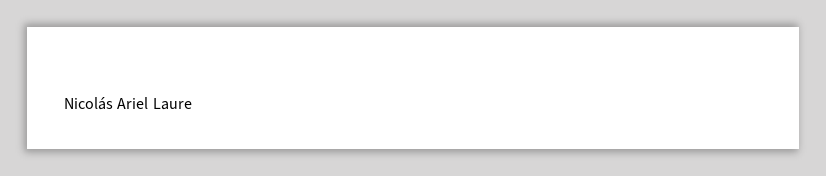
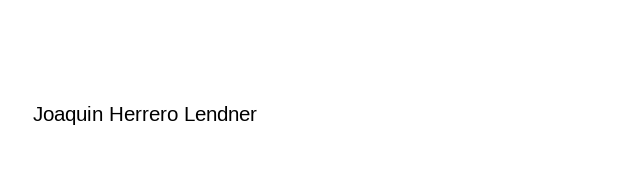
[64,97,192,110] Nicolás Ariel Laure -> [33,106,257,125] Joaquin Herrero Lendner

